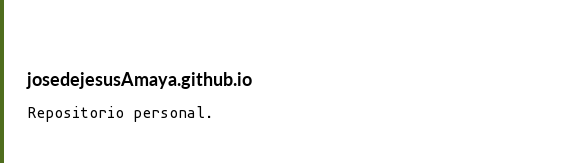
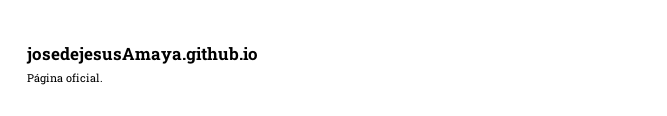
[27,106,213,122] Repositorio personal. -> [27,73,103,85] Página oficial.

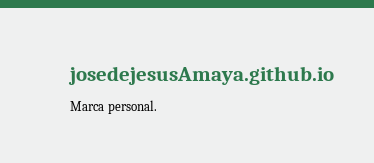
[27,73,103,85] Página oficial. -> [70,100,157,114] Marca personal.

